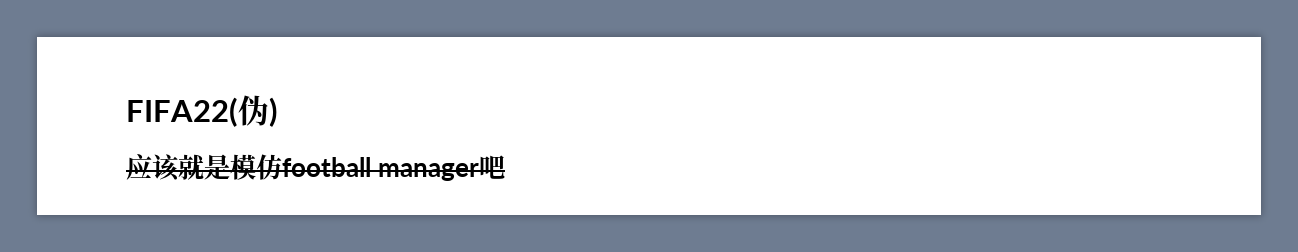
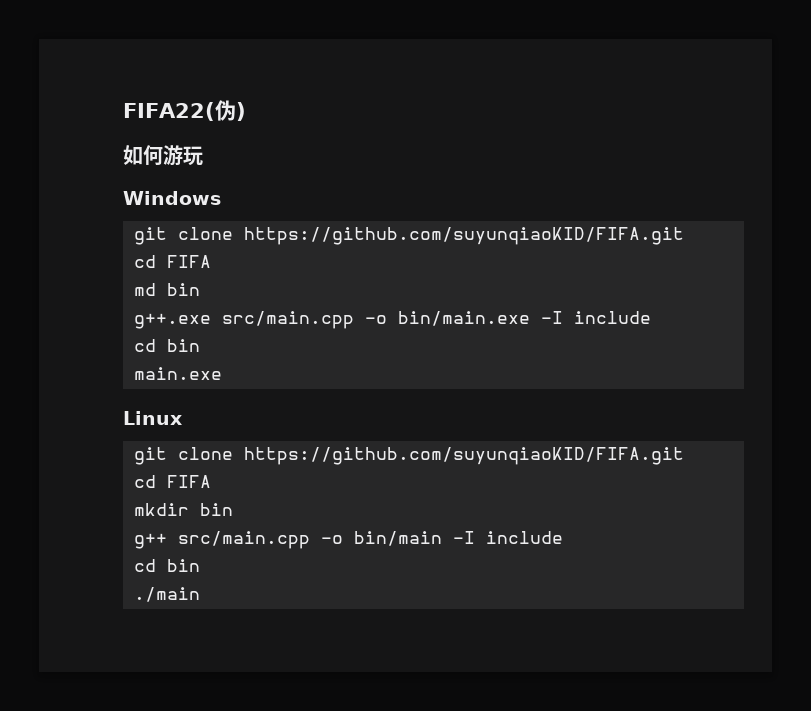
[126,154,506,181] 应该就是模仿football manager吧 -> [123,145,203,166] [123,191,221,205] [133,227,684,245] [133,255,211,268] [133,283,200,296] [133,311,651,329] [133,339,200,352] [133,367,222,380] [123,411,182,425] [133,447,684,465] [133,475,211,488] [133,503,233,516] [133,531,563,549] [133,559,200,572] [133,587,200,602] 如何游玩 // Windows // git clone https://github.com/suyunqiaoKID/FIFA.git // cd FIFA // md bin // g++.exe src/main.cpp -o bin/main.exe -I include // cd bin // main.exe // Linux // git clone https://github.com/suyunqiaoKID/FIFA.git // cd FIFA // mkdir bin // g++ src/main.cpp -o bin/main -I include // cd bin // ./main

